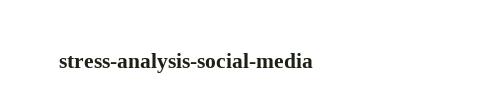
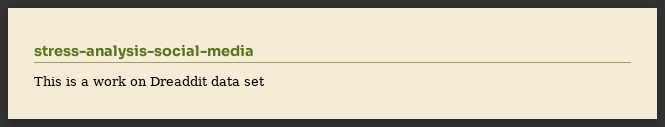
(313, 63) none -> [34,76,265,86] // This is a work on Dreaddit data set

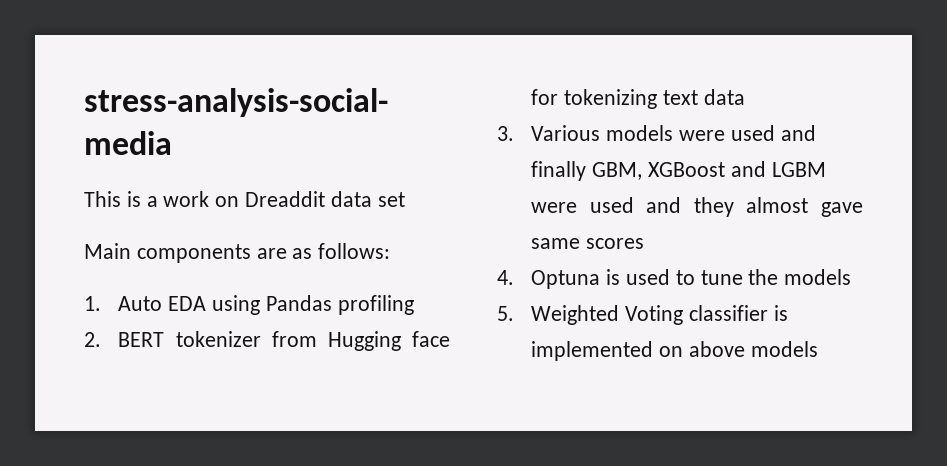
(265, 81) none -> [84,243,391,263] [84,295,414,315] [84,331,450,351] [531,89,745,109] [497,125,816,141] [531,161,826,181] [531,197,863,217] [531,238,645,249] [497,269,852,289] [497,305,788,325] [531,341,818,361] // Main components are as follows: // 1. Auto EDA using Pandas profiling // 2. BERT tokenizer from Hugging face for tokenizing text data // 3. Various models were used and finally GBM, XGBoost and LGBM were used and they almost gave same scores // 4. Optuna is used to tune the models // 5. Weighted Voting classifier is implemented on above models

